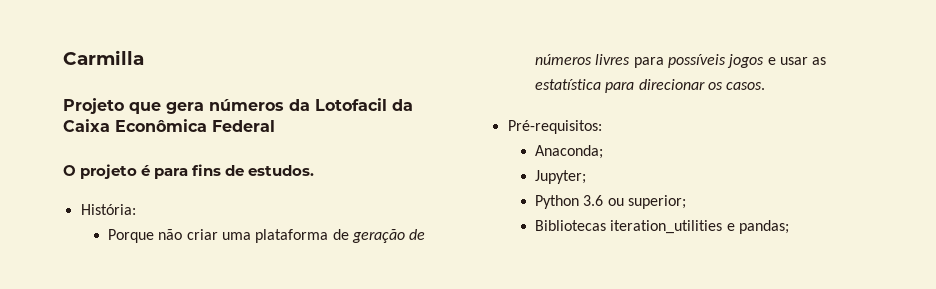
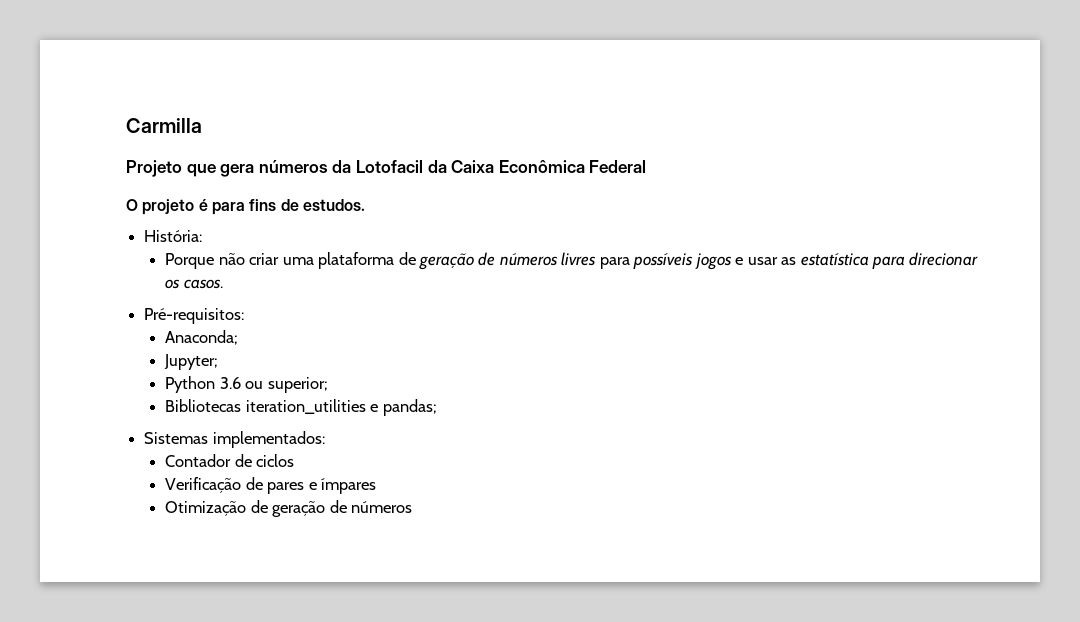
(790, 227) none -> [144,431,325,448] [165,454,295,467] [165,477,377,494] [165,500,413,517] // Sistemas implementados: // Contador de ciclos // Verificação de pares e ímpares // Otimização de geração de números

